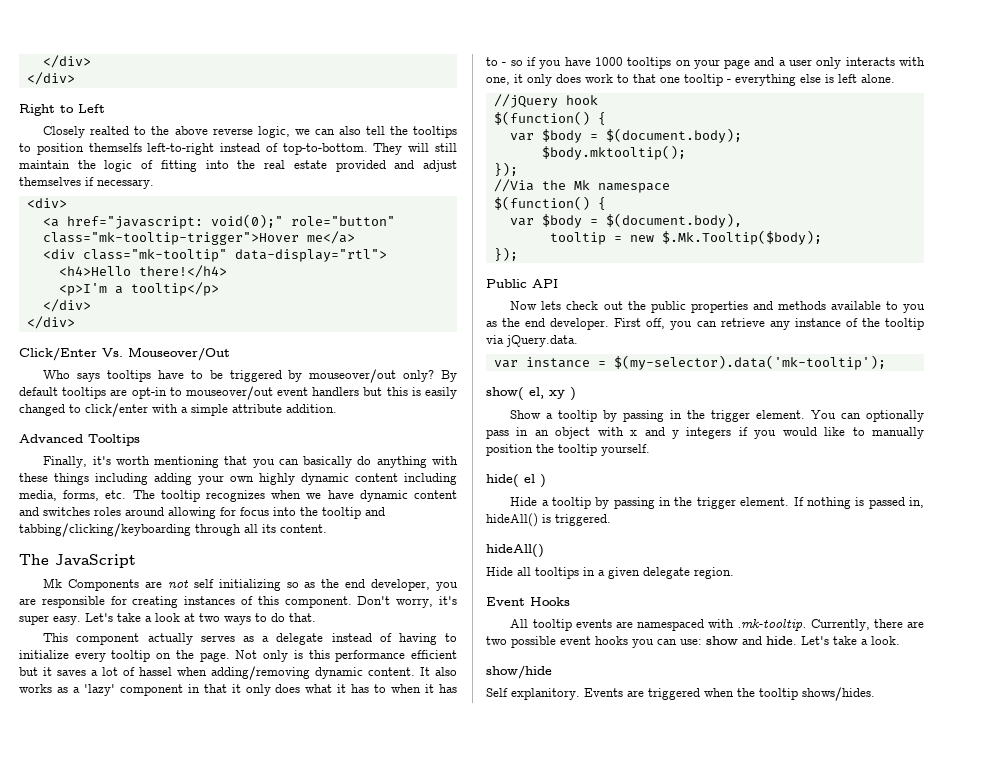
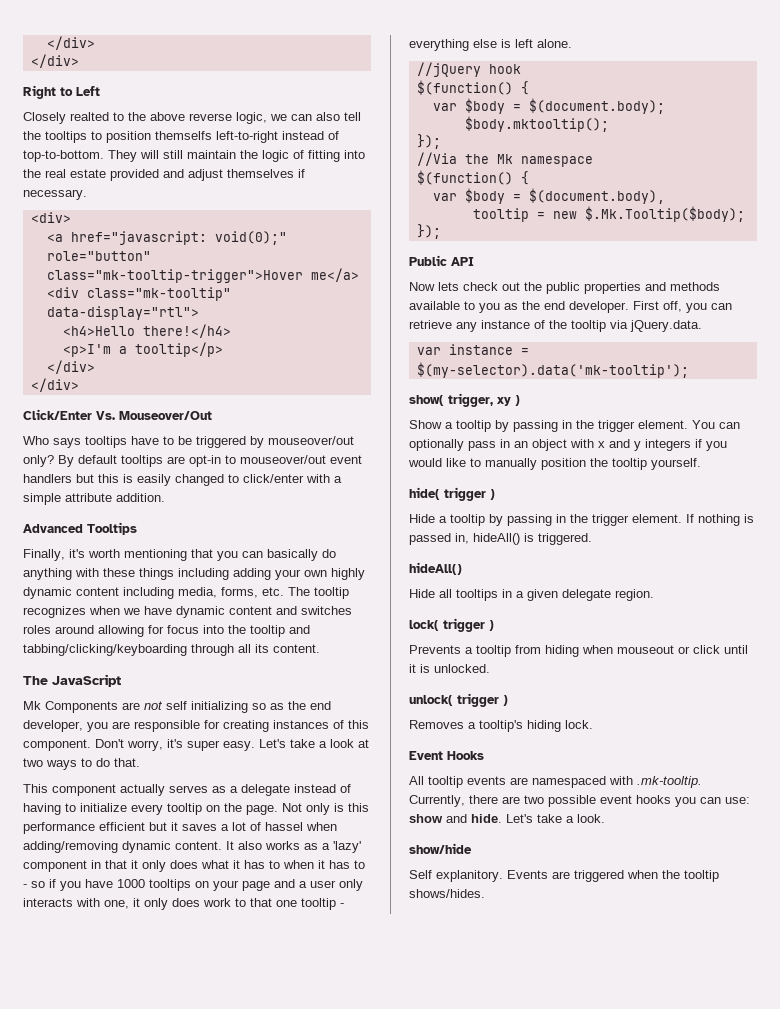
[529,387,544,399] el, -> [448,393,493,407] trigger,
[524,474,535,483] el -> [444,487,486,501] trigger
(734, 573) none -> [409,618,494,632] [409,645,748,657] [409,664,490,673] [409,693,508,707] [409,720,593,732] // lock( trigger ) // Prevents a tooltip from hiding when mouseout or click until it is unlocked. // unlock( trigger ) // Removes a tooltip's hiding lock.

